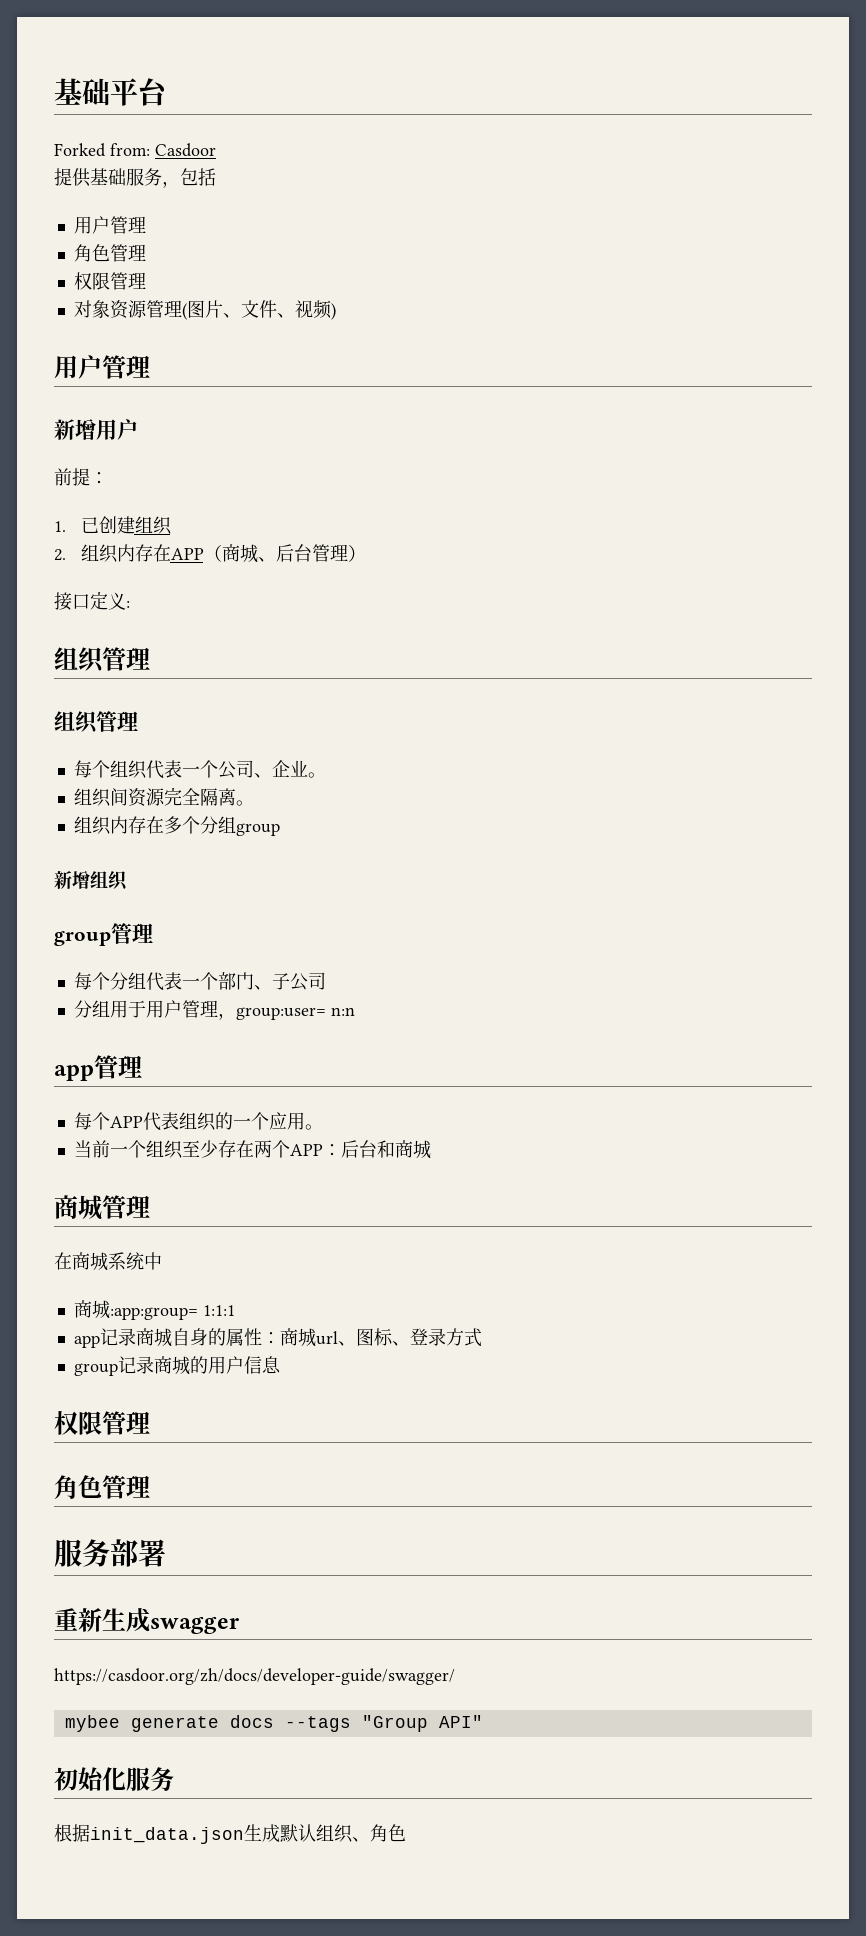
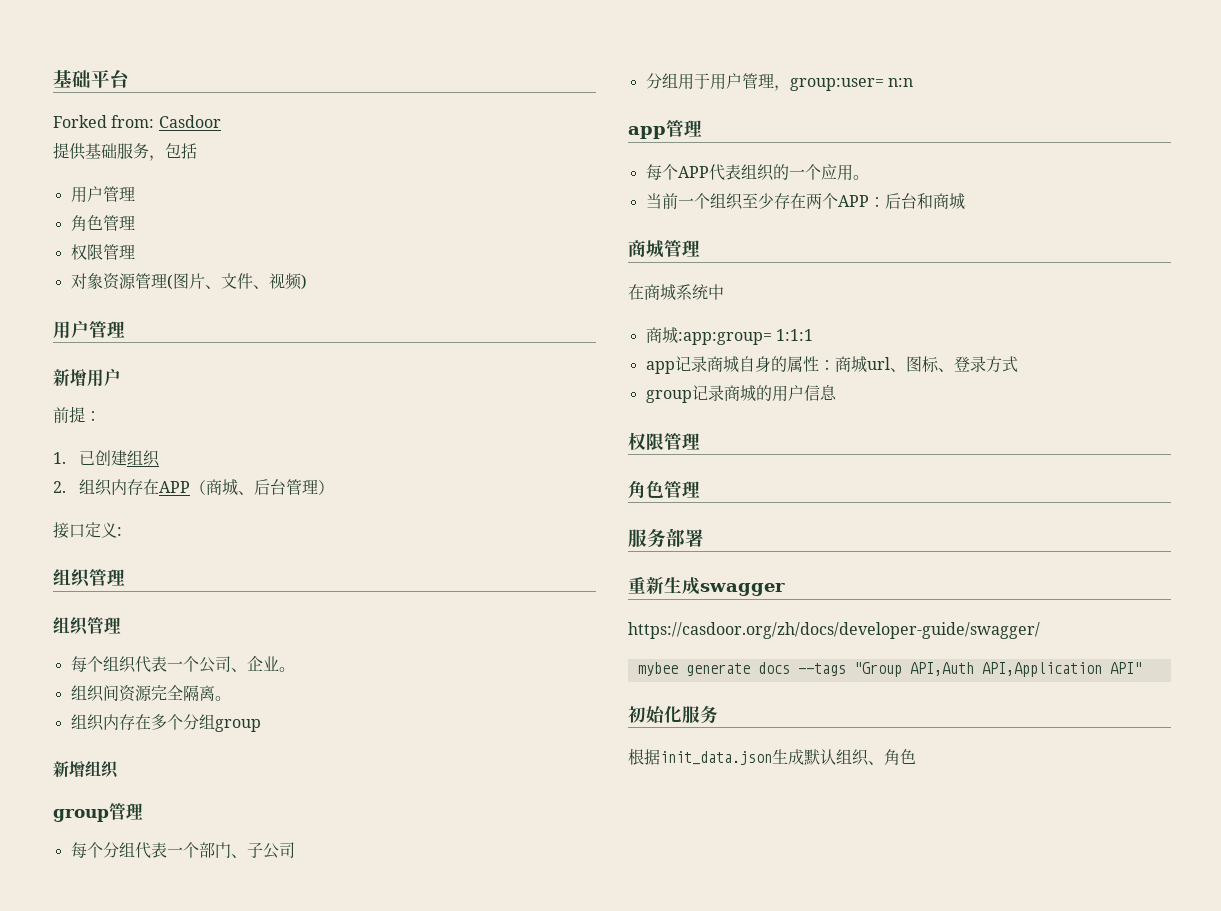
(428, 1723) none -> [909,662,1102,677] API,Auth API,Application

